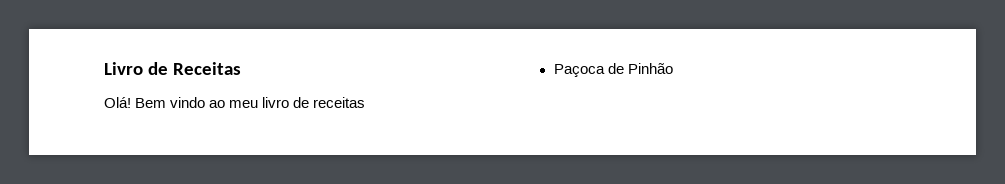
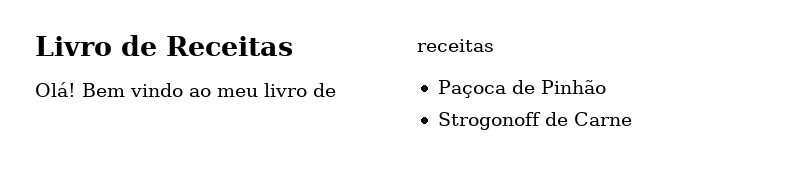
(673, 68) none -> [437,112,632,130] // Strogonoff de Carne

